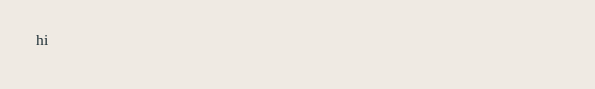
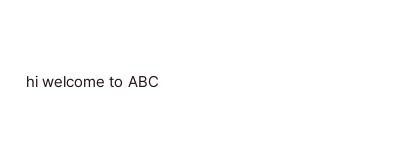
(49, 40) none -> [42,75,159,88] welcome to ABC

